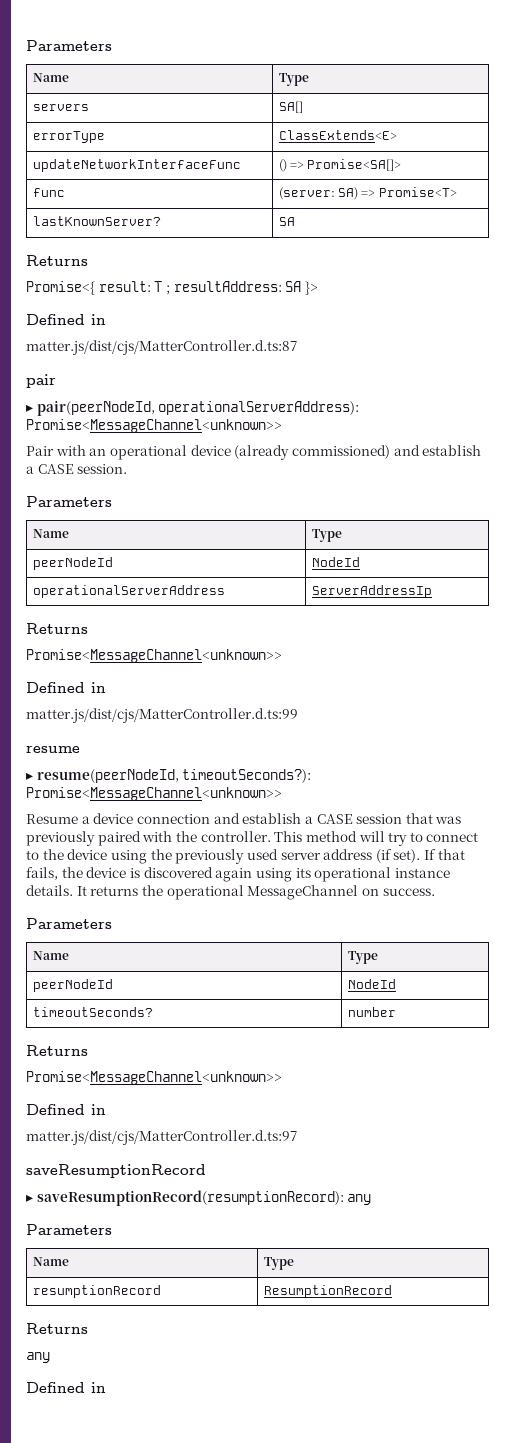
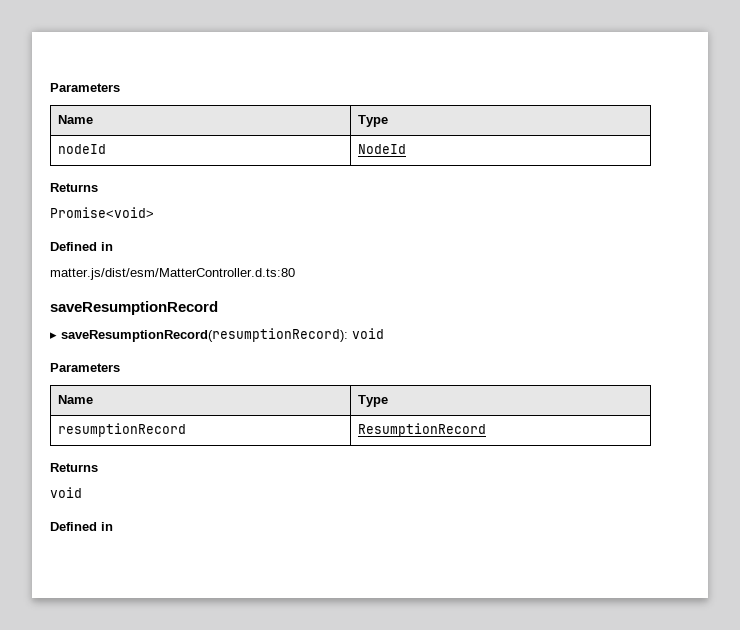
[26,40,112,51] [32,73,69,82] [278,73,309,86] [32,104,89,111] [278,101,303,113] [32,131,105,143] [278,130,397,140] [32,159,241,172] [278,159,402,172] [32,188,65,197] [278,187,457,200] [32,216,161,226] [278,217,295,226] [26,255,88,266] [26,281,318,295] [26,314,106,325] [26,340,297,355] [26,374,56,388] [26,401,360,416] [26,419,282,433] [26,445,482,460] [26,464,128,474] [26,496,112,507] [32,529,69,538] [311,529,342,542] [32,557,113,570] [311,557,360,567] [32,585,225,598] [311,585,432,598] [26,623,88,634] [26,649,282,663] [26,682,106,693] [26,708,298,723] [26,746,80,753] [26,769,312,783] [26,787,282,801] [26,813,462,824] [26,831,479,846] [26,849,465,864] [26,867,450,882] [26,885,435,900] [26,918,112,929] [32,951,69,960] [347,951,378,964] [32,979,113,992] [347,979,396,989] [32,1007,153,1017] [347,1007,396,1017] [26,1045,88,1056] [26,1071,282,1085] [26,1104,106,1115] [26,1130,297,1145] Parameters // Name | Type // servers | SA[] // errorType | ClassExtends<E> // updateNetworkInterfaceFunc | () => Promise<SA[]> // func | (server: SA) => Promise<T> // lastKnownServer? | SA // Returns // Promise<{ result: T ; resultAddress: SA }> // Defined in // matter.js/dist/cjs/MatterController.d.ts:87 // pair // ▸ pair(peerNodeId, operationalServerAddress): Promise<MessageChannel<unknown>> // Pair with an operational device (already commissioned) and establish a CASE session. // Parameters // Name | Type // peerNodeId | NodeId // operationalServerAddress | ServerAddressIp // Returns // Promise<MessageChannel<unknown>> // Defined in // matter.js/dist/cjs/MatterController.d.ts:99 // resume // ▸ resume(peerNodeId, timeoutSeconds?): Promise<MessageChannel<unknown>> // Resume a device connection and establish a CASE session that was previously paired with the controller. This method will try to connect to the device using the previously used server address (if set). If that fails, the device is discovered again using its operational instance details. It returns the operational MessageChannel on success. // Parameters // Name | Type // peerNodeId | NodeId // timeoutSeconds? | number // Returns // Promise<MessageChannel<unknown>> // Defined in // matter.js/dist/cjs/MatterController.d.ts:97 -> [50,83,120,92] [58,115,94,124] [358,115,389,127] [58,144,107,154] [358,144,407,154] [50,183,98,192] [50,207,154,218] [50,242,113,251] [50,268,295,280] Parameters // Name | Type // nodeId | NodeId // Returns // Promise<void> // Defined in // matter.js/dist/esm/MatterController.d.ts:80
[347,1194,372,1205] any -> [352,328,384,339] void
[26,1352,50,1363] any -> [50,487,82,498] void

